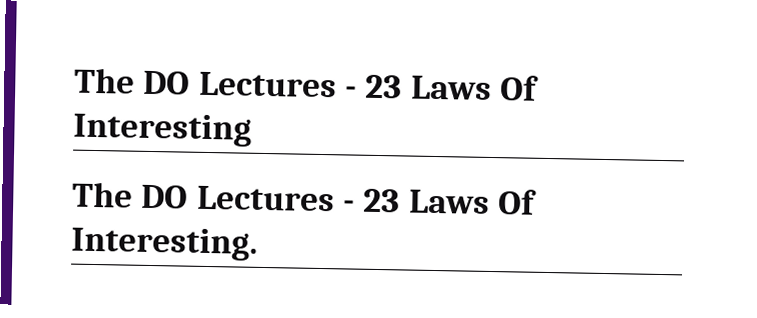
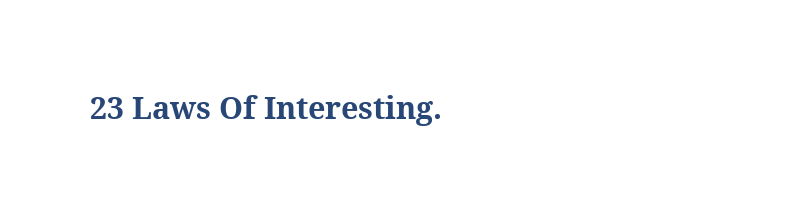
[74,67,539,101] [73,112,252,147] [72,181,355,212] The DO Lectures - 23 Laws Of Interesting // The DO Lectures - -> (90, 108) none

